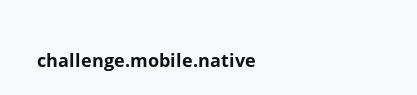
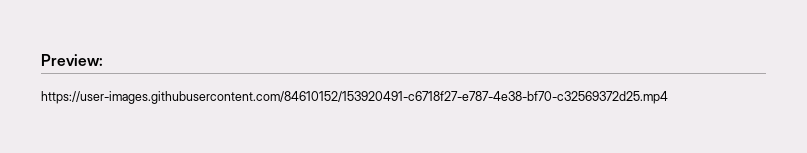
[37,53,256,71] challenge.mobile.native -> [41,54,103,66] [41,91,668,104] Preview: // https://user-images.githubusercontent.com/84610152/153920491-c6718f27-e787-4e38-bf70-c32569372d25.mp4

